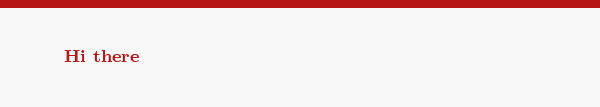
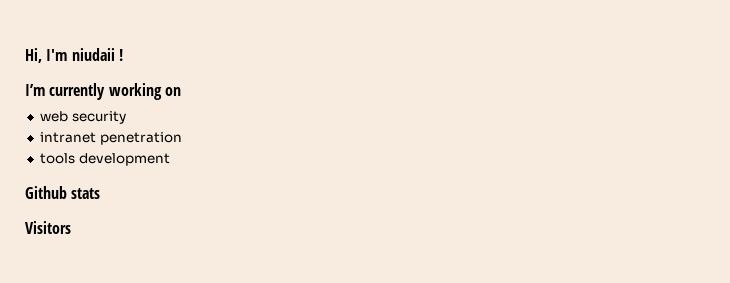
[64,50,139,62] Hi there -> [25,48,123,63] [25,83,181,100] [39,111,126,124] [39,132,182,145] [39,153,170,166] [25,186,101,199] [25,221,71,234] Hi, I'm niudaii ! // I’m currently working on // web security // intranet penetration // tools development // Github stats // Visitors

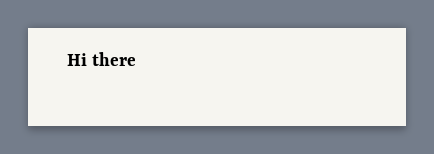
[25,48,123,63] [25,83,181,100] [39,111,126,124] [39,132,182,145] [39,153,170,166] [25,186,101,199] [25,221,71,234] Hi, I'm niudaii ! // I’m currently working on // web security // intranet penetration // tools development // Github stats // Visitors -> [67,52,137,66] Hi there

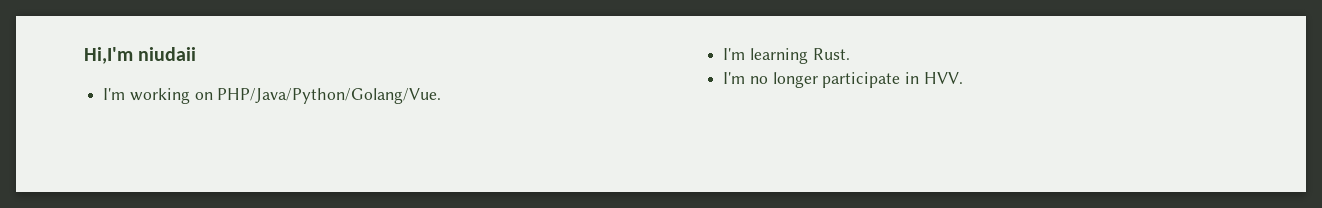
[67,52,137,66] Hi there -> [84,47,197,64] [103,88,442,104] [723,48,850,64] [723,72,963,88] Hi,I'm niudaii // I'm working on PHP/Java/Python/Golang/Vue. // I'm learning Rust. // I'm no longer participate in HVV.

